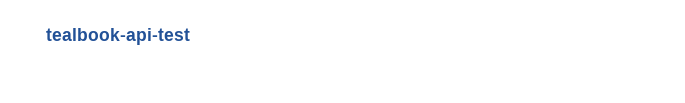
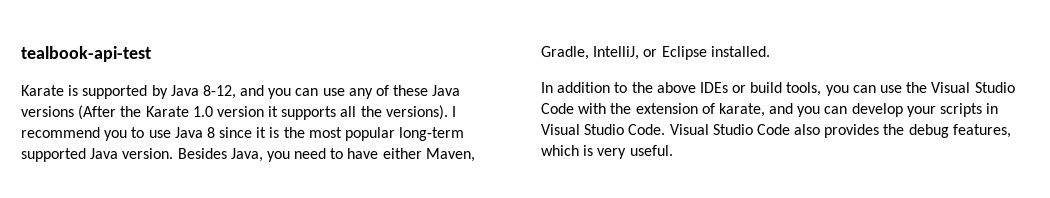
(190, 36) none -> [21,85,461,99] [21,105,457,120] [21,127,465,141] [21,148,475,162] [541,46,770,60] [541,82,1015,96] [541,103,999,117] [541,124,1011,138] [541,145,673,159] // Karate is supported by Java 8-12, and you can use any of these Java versions (After the Karate 1.0 version it supports all the versions). I recommend you to use Java 8 since it is the most popular long-term supported Java version. Besides Java, you need to have either Maven, Gradle, IntelliJ, or Eclipse installed. // In addition to the above IDEs or build tools, you can use the Visual Studio Code with the extension of karate, and you can develop your scripts in Visual Studio Code. Visual Studio Code also provides the debug features, which is very useful.

